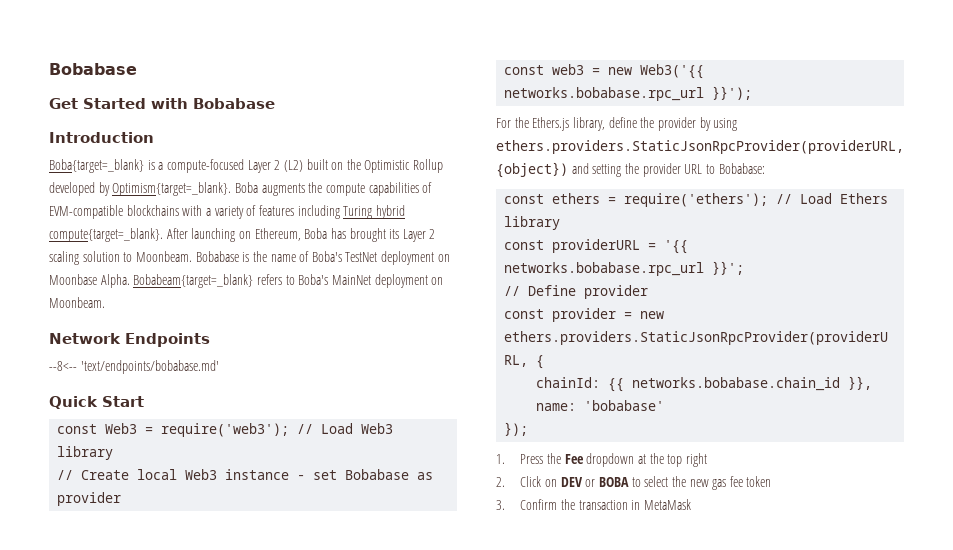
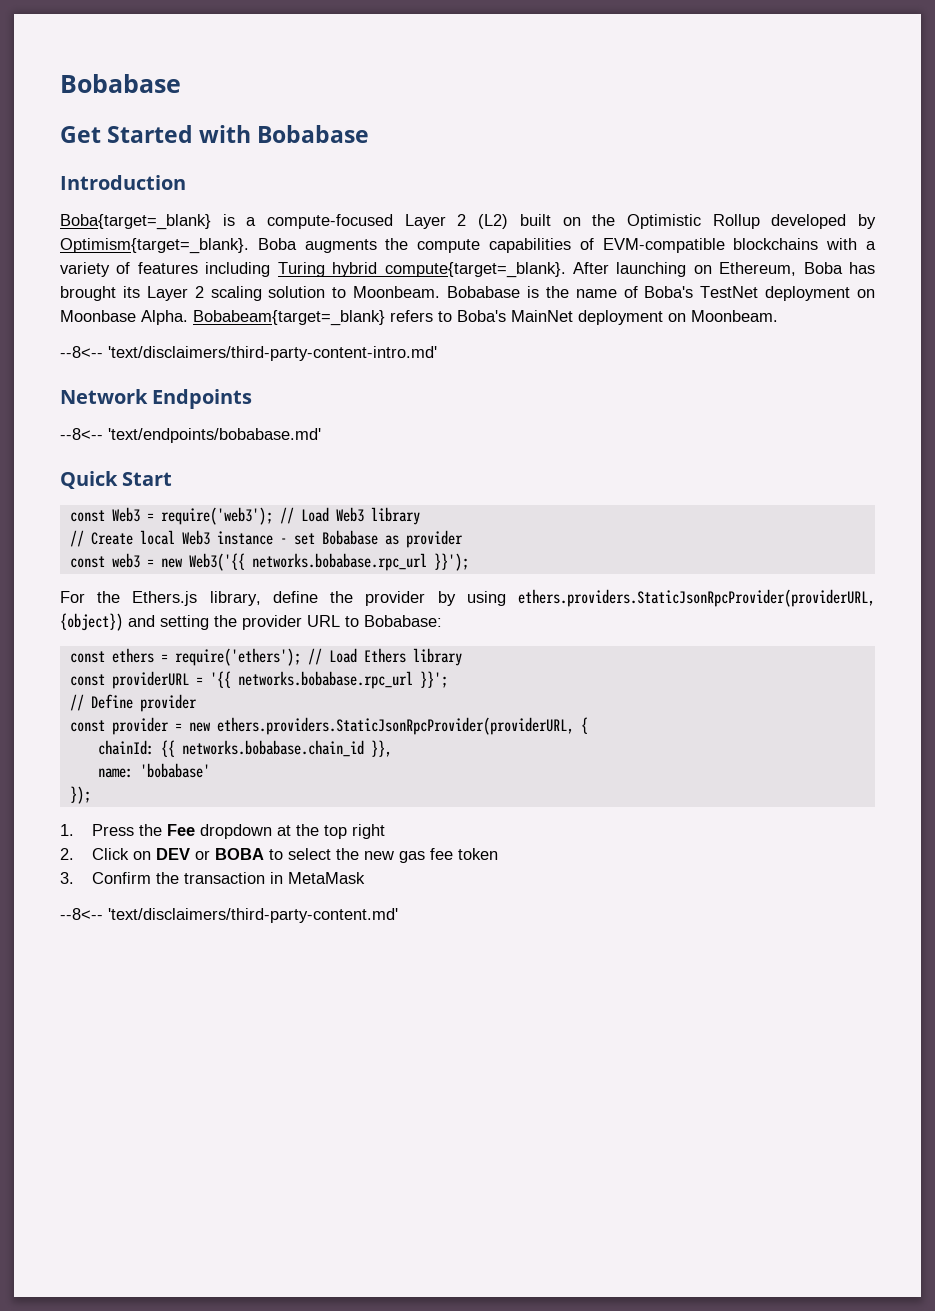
(105, 302) none -> [60,346,437,361] // --8<-- 'text/disclaimers/third-party-content-intro.md'
(691, 504) none -> [60,908,398,923] // --8<-- 'text/disclaimers/third-party-content.md'

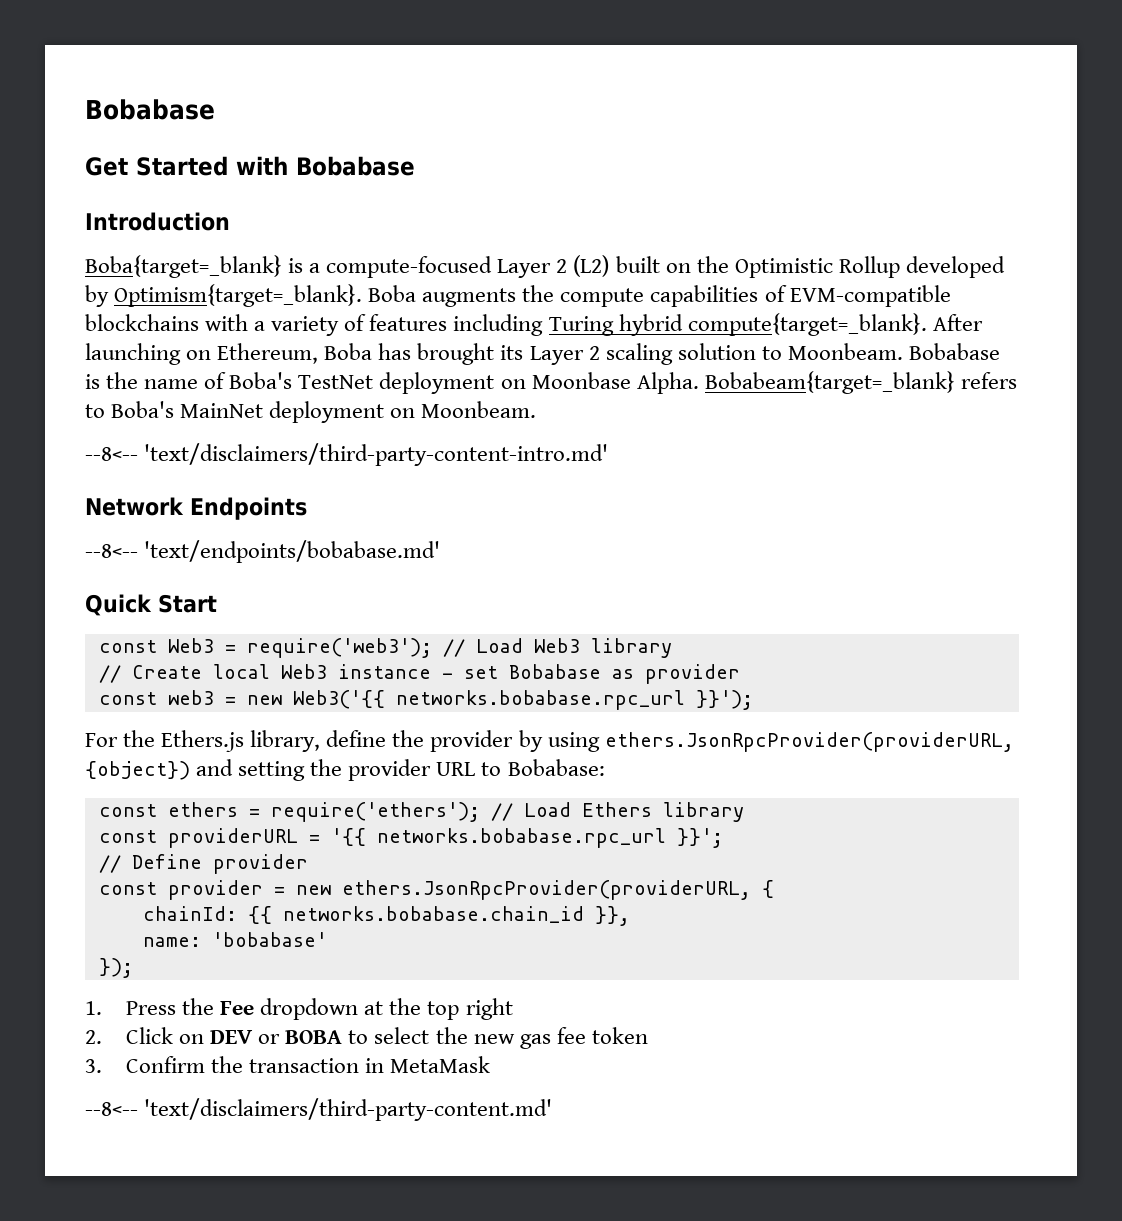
[518,589,875,607] ethers.providers.StaticJsonRpcProvider(providerURL, -> [604,732,1014,752] ethers.JsonRpcProvider(providerURL,
[216,717,574,735] ethers.providers.StaticJsonRpcProvider(providerURL, -> [341,880,751,900] ethers.JsonRpcProvider(providerURL,

